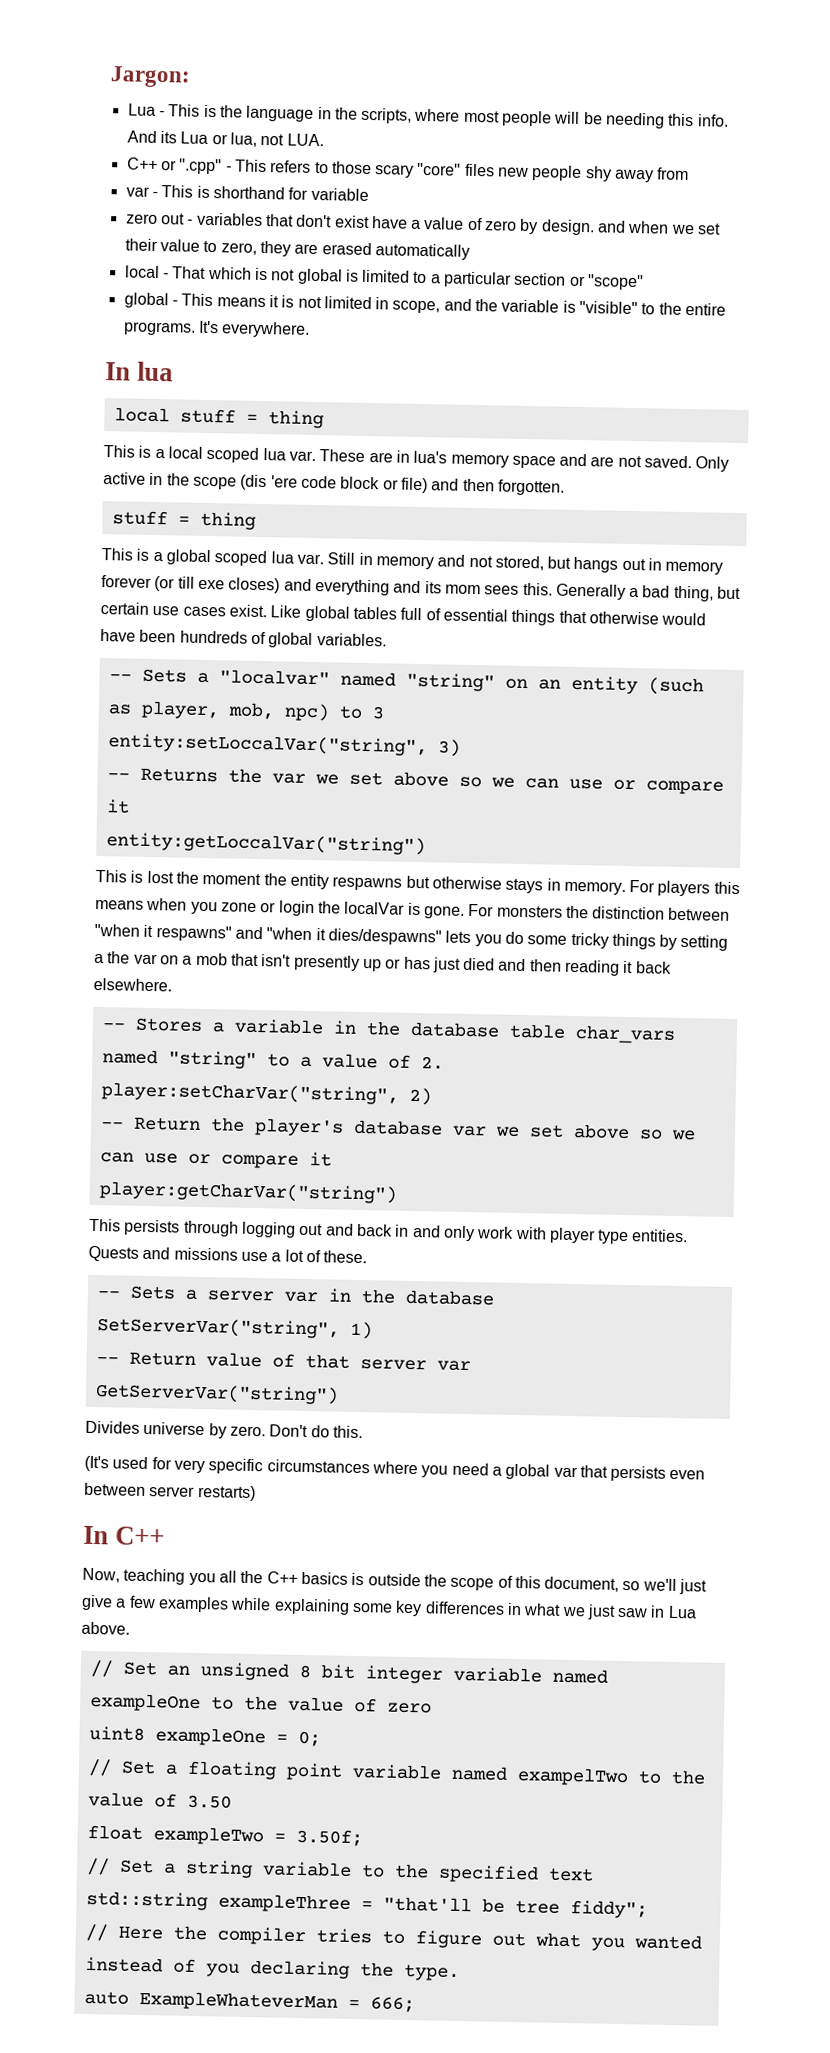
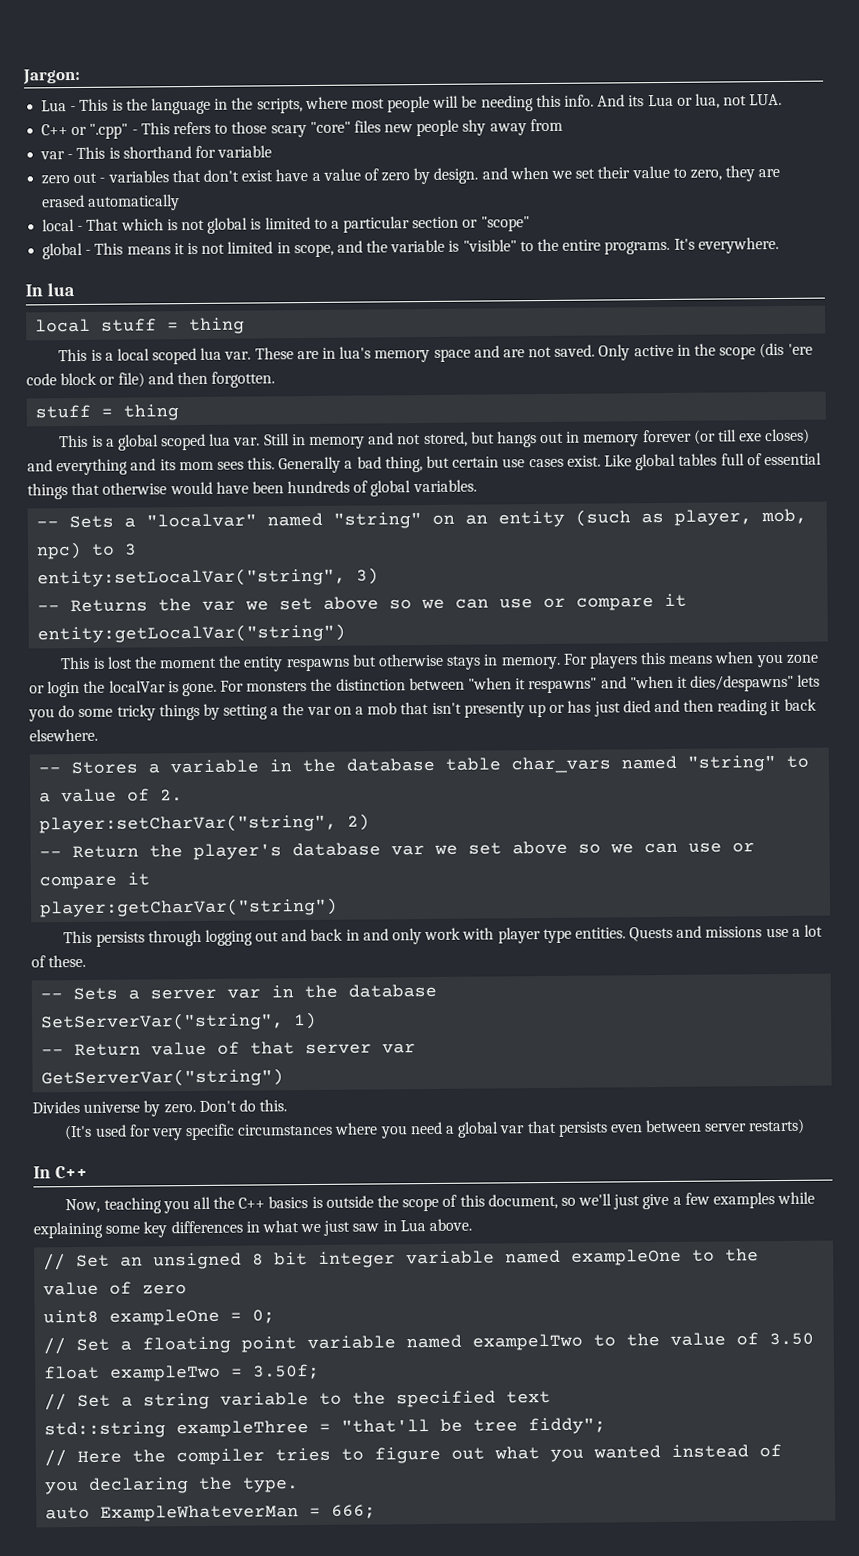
[107,733,428,757] entity:setLoccalVar("string", -> [37,567,347,588] entity:setLocalVar("string",
[105,832,426,856] entity:getLoccalVar("string") -> [37,623,347,644] entity:getLocalVar("string")

